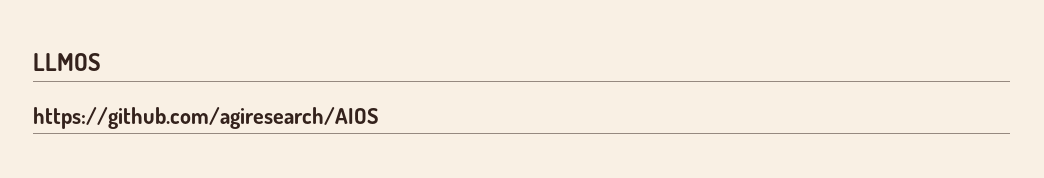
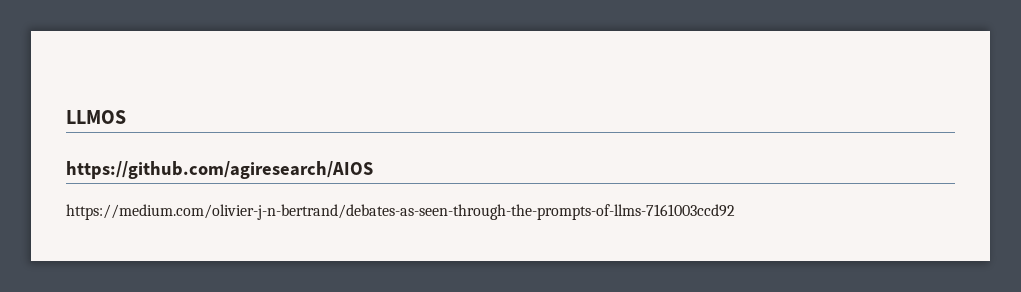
(378, 118) none -> [66,204,735,220] // https://medium.com/olivier-j-n-bertrand/debates-as-seen-through-the-prompts-of-llms-7161003ccd92

